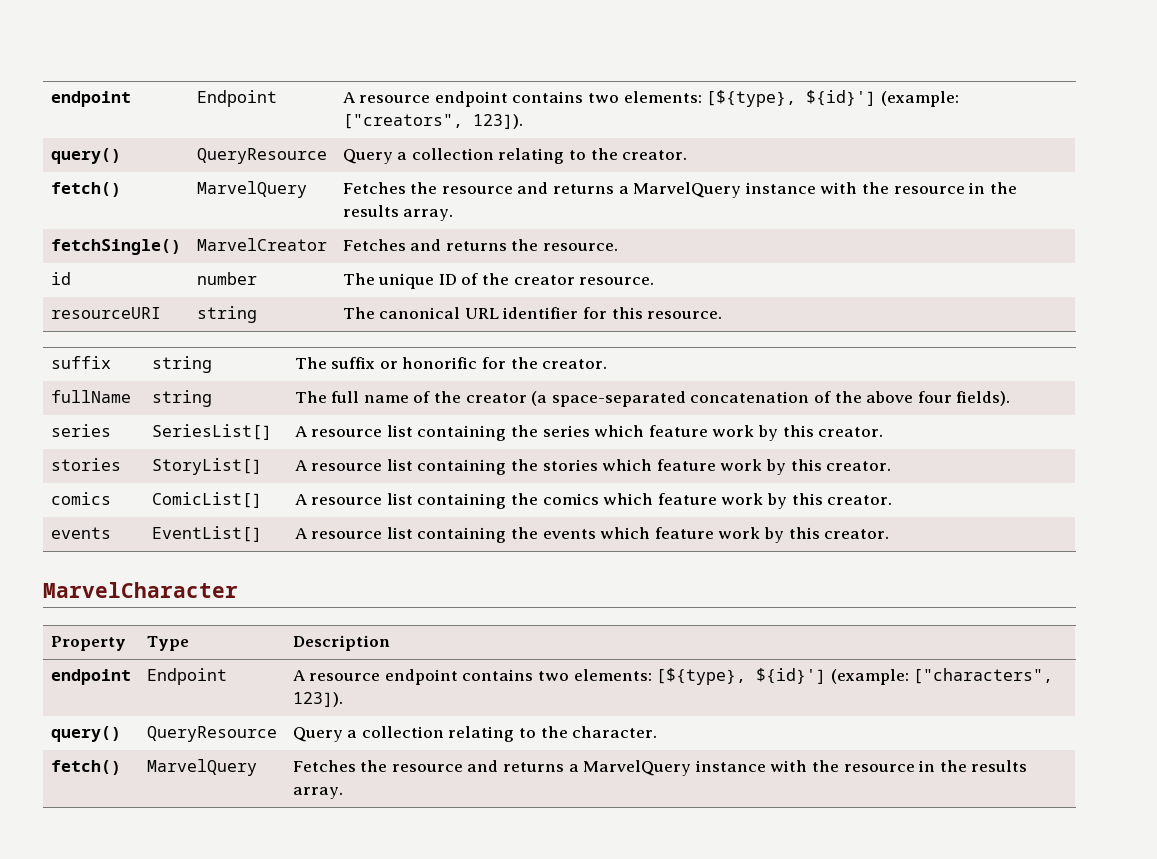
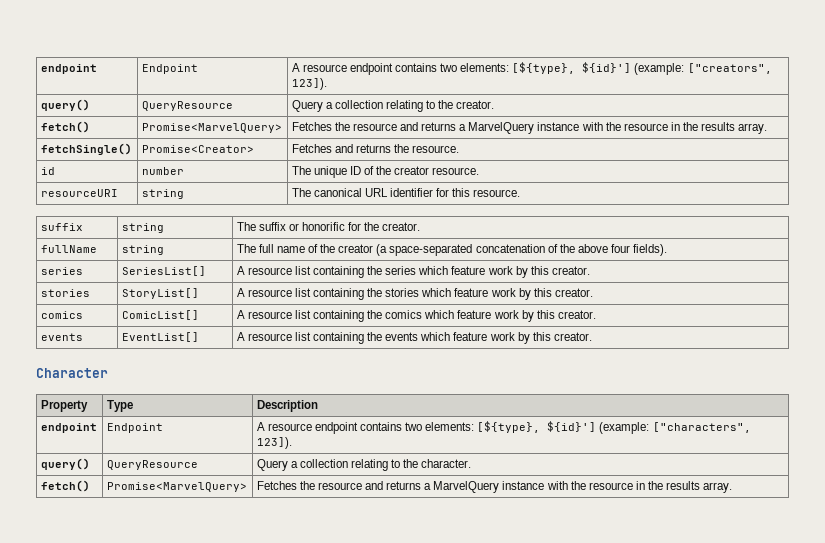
[196,181,307,198] MarvelQuery -> [141,123,282,133] Promise<MarvelQuery>
[196,238,327,251] MarvelCreator -> [141,145,254,153] Promise<Creator>
[43,582,238,598] MarvelCharacter -> [36,368,108,378] Character
[146,759,257,776] MarvelQuery -> [106,482,247,492] Promise<MarvelQuery>

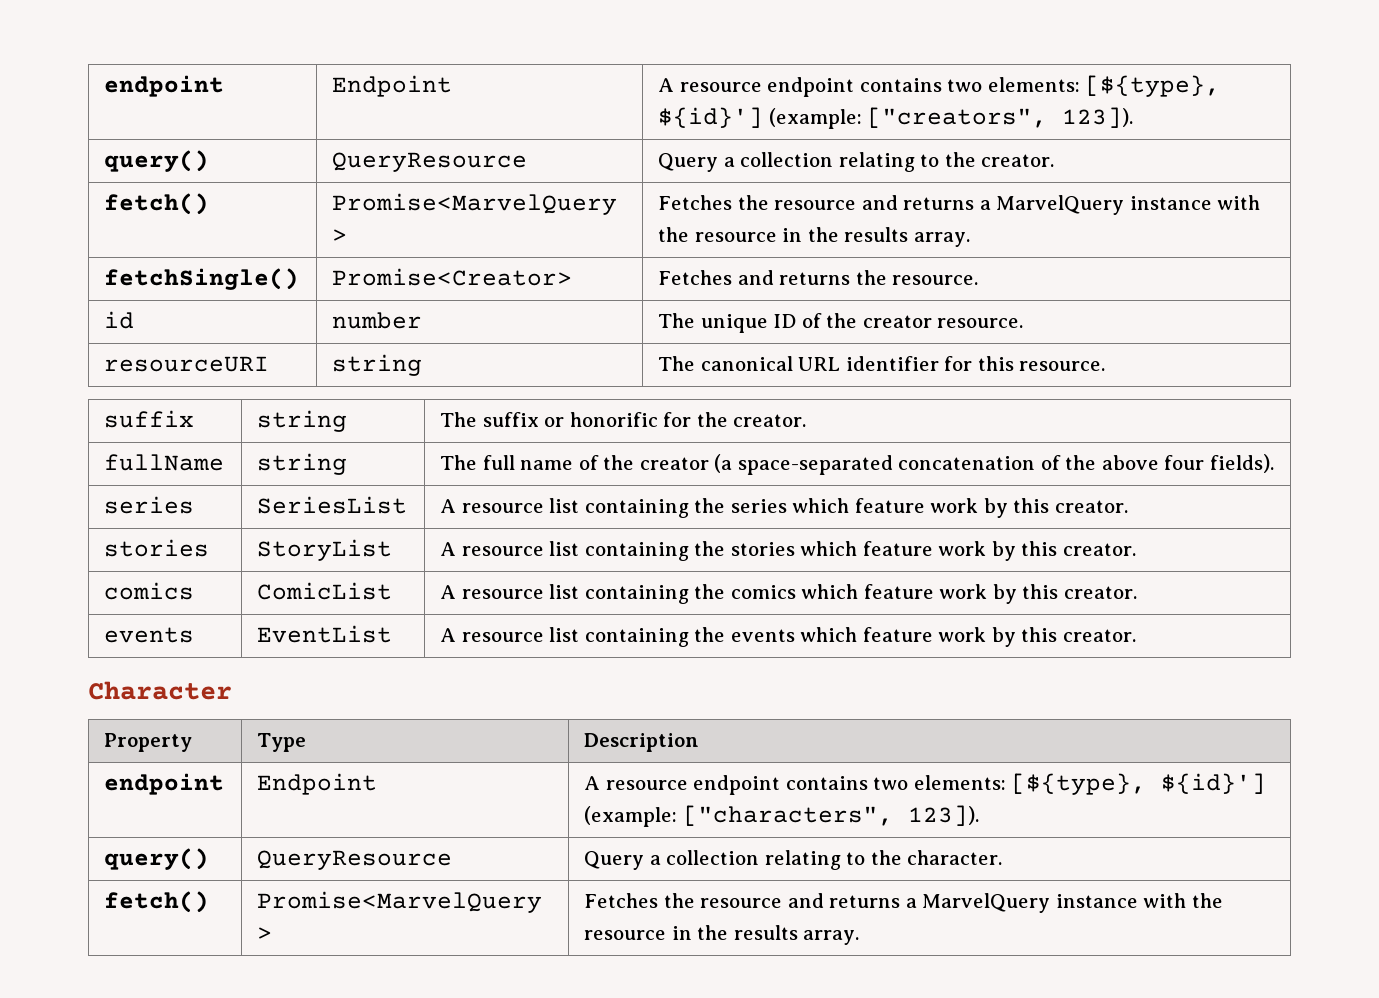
[121,266,206,276] SeriesList[] -> [257,496,408,514] SeriesList
[121,288,199,299] StoryList[] -> [257,539,393,561] StoryList
[121,310,199,320] ComicList[] -> [257,582,393,600] ComicList
[121,332,199,342] EventList[] -> [257,625,393,643] EventList

